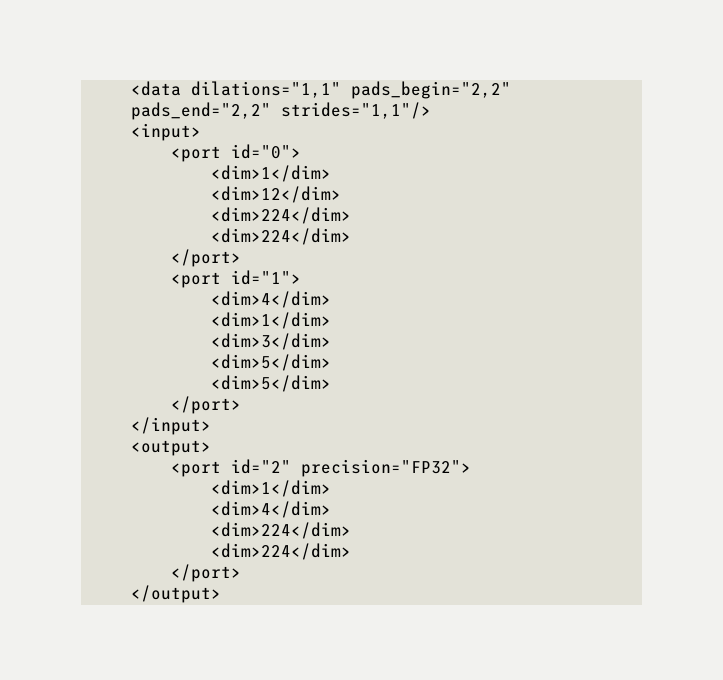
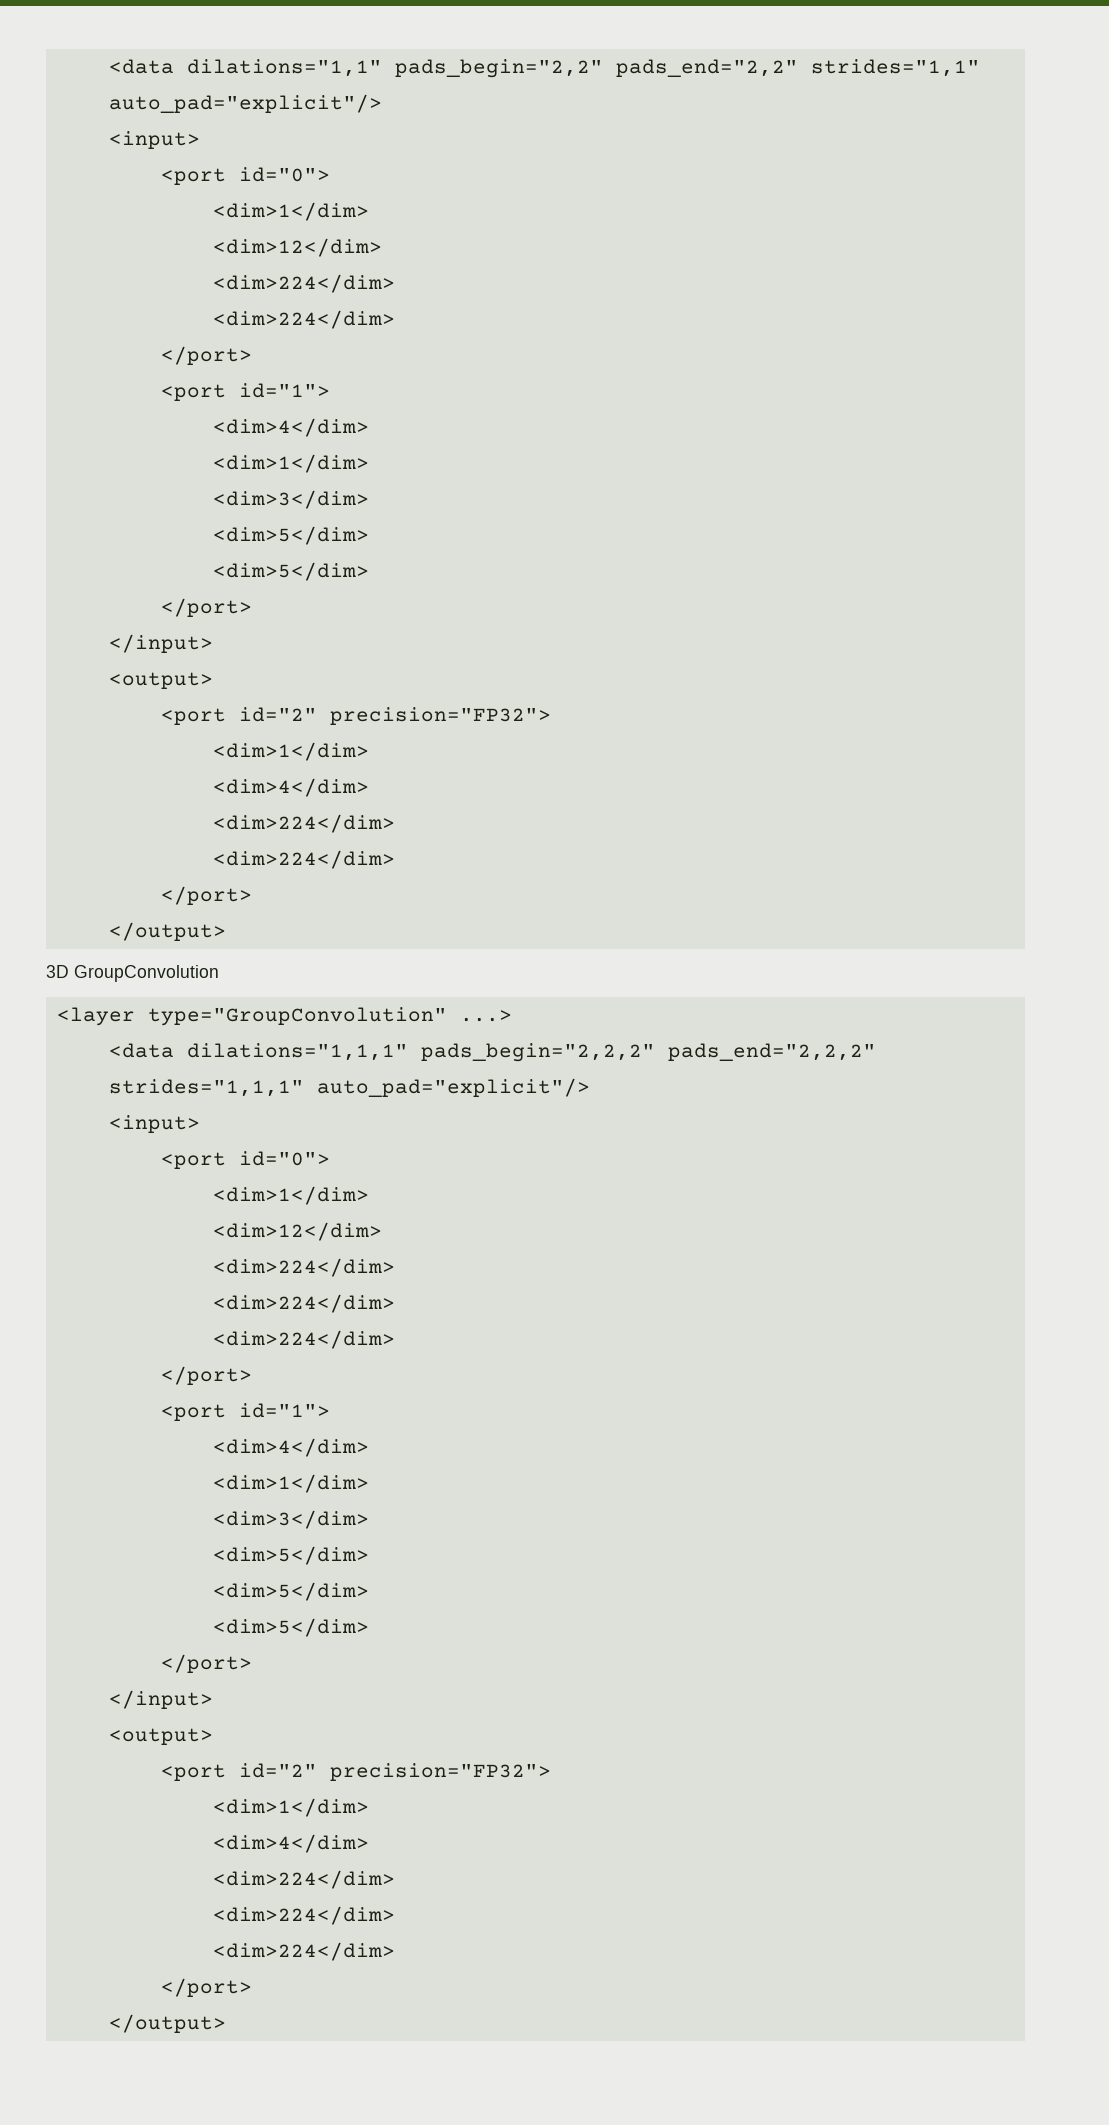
[280,102,431,119] strides="1,1"/> -> [810,59,980,77] [108,94,382,113] strides="1,1" auto_pad="explicit"/>
(221, 594) none -> [46,965,219,982] [56,1007,512,1026] [108,1043,876,1062] [108,1078,590,1097] [108,1115,200,1133] [160,1151,330,1169] [212,1186,369,1205] [212,1222,382,1241] [212,1258,395,1277] [212,1294,395,1313] [212,1330,395,1349] [160,1366,252,1385] [160,1403,330,1421] [212,1438,369,1457] [212,1474,369,1493] [212,1510,369,1529] [212,1546,369,1565] [212,1582,369,1601] [212,1618,369,1637] [160,1654,252,1673] [108,1690,213,1709] [108,1728,213,1745] [160,1763,551,1781] [212,1798,369,1817] [212,1834,369,1853] [212,1870,395,1889] [212,1906,395,1925] [212,1942,395,1961] [160,1978,252,1997] [108,2014,226,2033] // 3D GroupConvolution // <layer type="GroupConvolution" ...> // <data dilations="1,1,1" pads_begin="2,2,2" pads_end="2,2,2" strides="1,1,1" auto_pad="explicit"/> // <input> // <port id="0"> // <dim>1</dim> // <dim>12</dim> // <dim>224</dim> // <dim>224</dim> // <dim>224</dim> // </port> // <port id="1"> // <dim>4</dim> // <dim>1</dim> // <dim>3</dim> // <dim>5</dim> // <dim>5</dim> // <dim>5</dim> // </port> // </input> // <output> // <port id="2" precision="FP32"> // <dim>1</dim> // <dim>4</dim> // <dim>224</dim> // <dim>224</dim> // <dim>224</dim> // </port> // </output>

